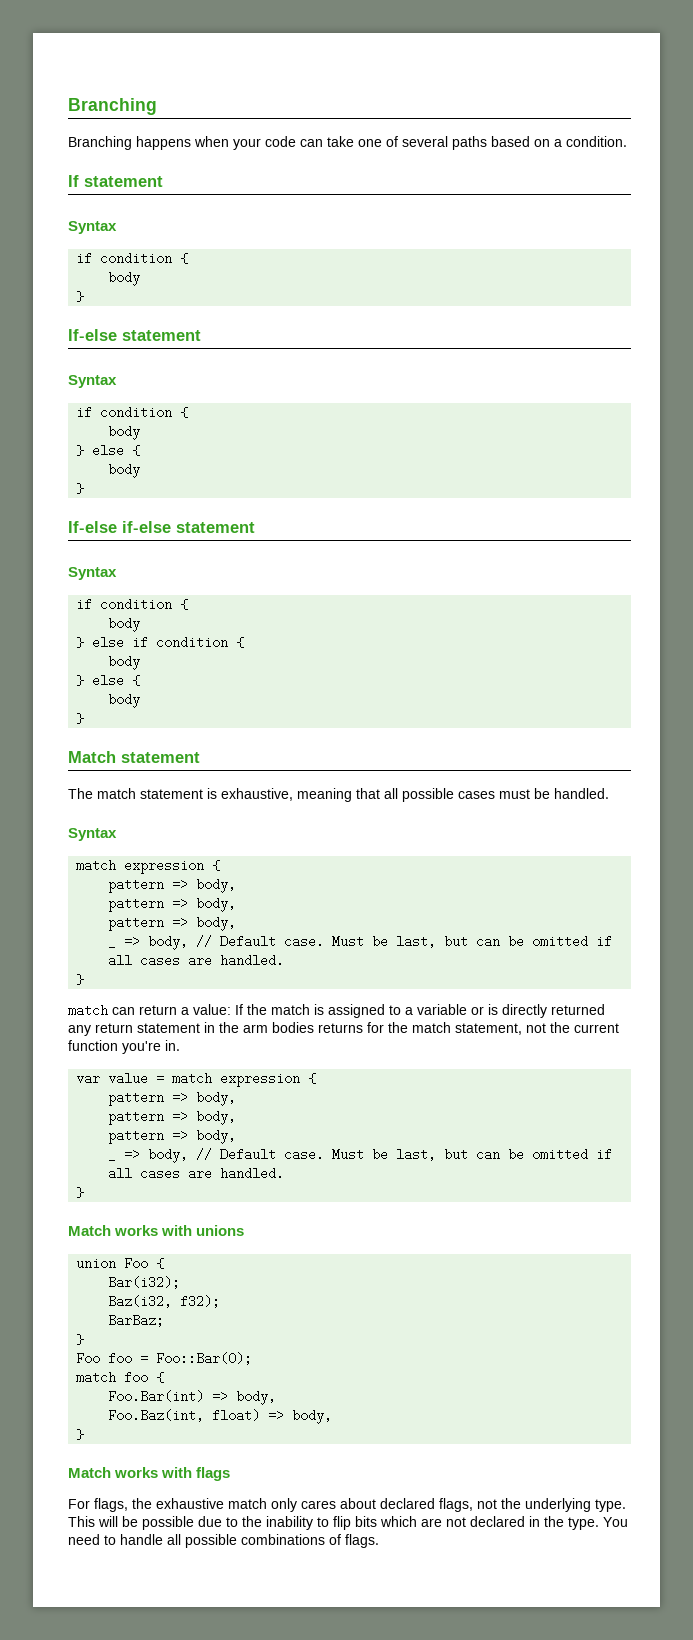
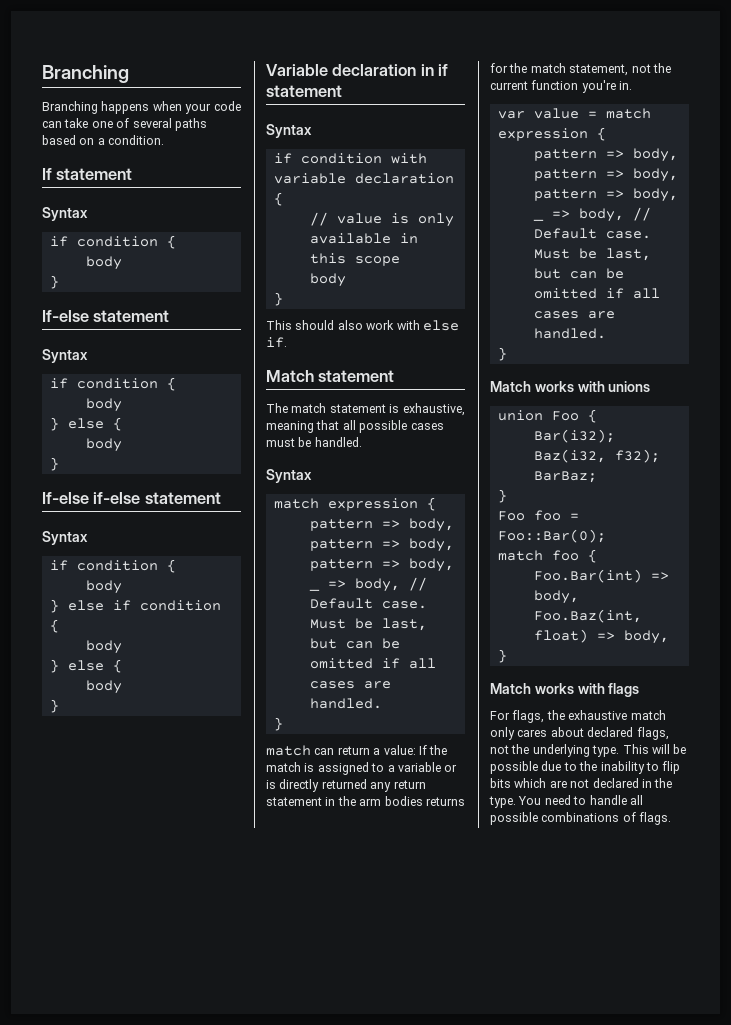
(85, 718) none -> [266,64,449,76] [266,85,342,97] [266,124,312,138] [273,153,427,164] [273,173,454,184] [273,192,283,206] [309,212,454,227] [309,233,418,244] [309,253,400,266] [309,273,346,287] [273,292,283,306] [266,320,459,331] [266,337,287,348] // Variable declaration in if statement // Syntax // if condition with variable declaration { // // value is only available in this scope // body // } // This should also work with else if.

